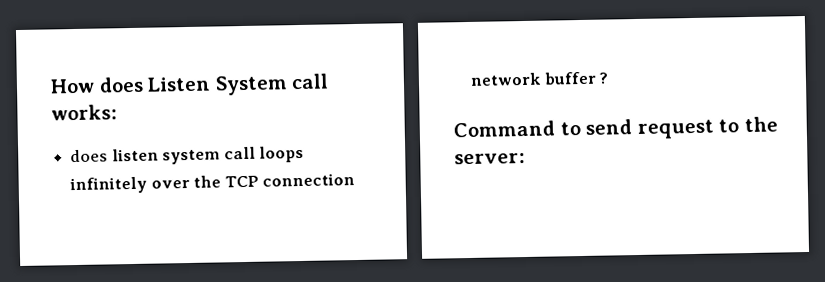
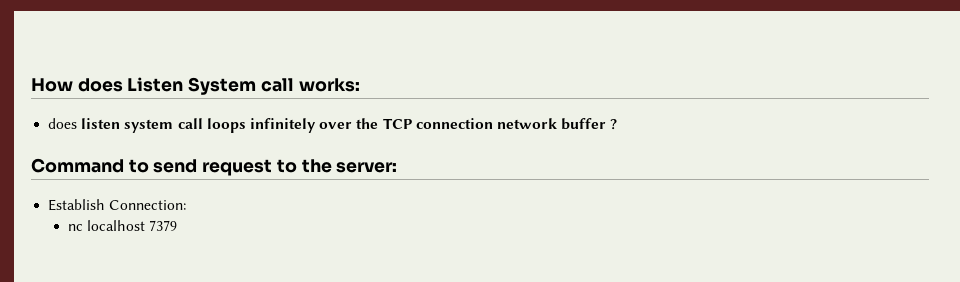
(525, 159) none -> [48,199,187,211] [67,220,178,231] // Establish Connection: // nc localhost 7379

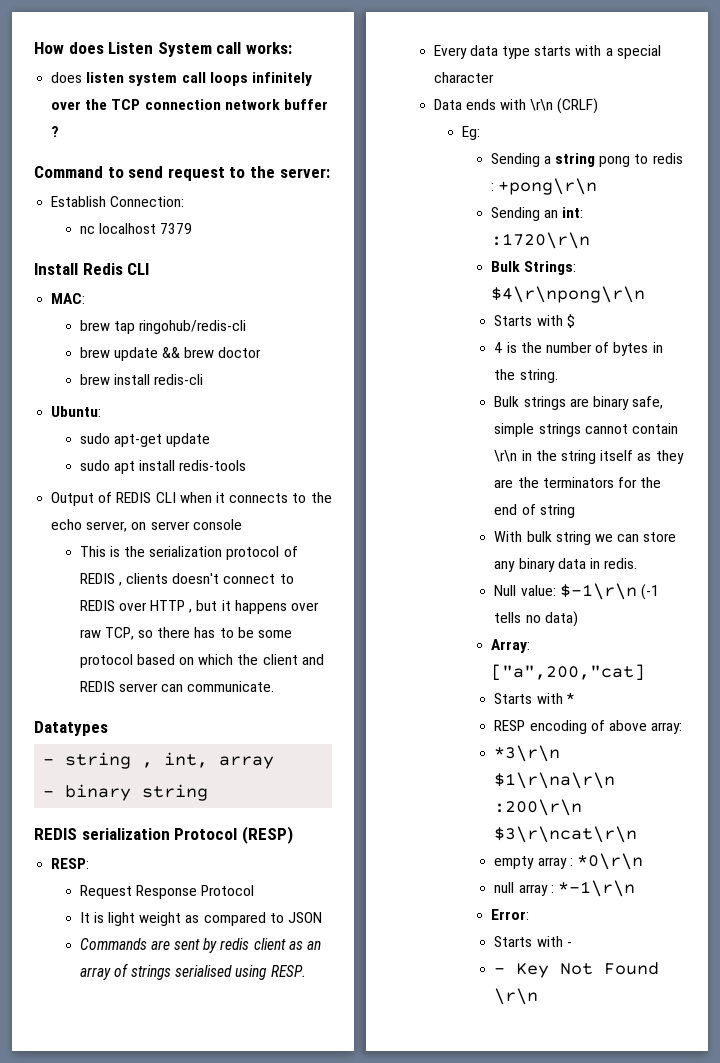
(178, 225) none -> [34,263,150,275] [51,293,86,304] [79,320,246,334] [79,347,262,361] [79,374,203,385] [51,406,102,417] [79,433,210,447] [79,460,247,474] [51,492,332,506] [51,519,242,532] [79,546,298,560] [79,573,294,586] [79,600,319,614] [79,627,292,640] [79,654,324,668] [79,681,275,692] [34,721,108,736] [43,752,275,769] [43,784,209,801] [34,826,293,844] [51,858,90,869] [79,885,254,899] [79,912,322,926] [79,938,321,953] [79,963,306,980] [433,45,661,59] [433,72,494,83] [433,98,599,114] [462,126,481,140] [490,153,683,167] [490,178,597,195] [490,207,583,221] [490,232,590,249] [490,261,576,275] [490,286,645,303] [494,314,575,328] [494,342,663,356] [494,369,558,383] [494,396,664,410] [494,423,679,437] [494,450,684,464] [494,477,662,488] [494,504,575,518] [494,531,677,545] [494,558,638,572] [494,583,660,600] [494,611,578,627] [490,639,530,653] [490,664,645,681] [494,693,574,704] [494,720,683,734] [494,745,561,762] [494,772,616,789] [494,799,583,816] [494,826,638,843] [494,853,644,870] [494,880,636,897] [490,909,529,920] [494,936,572,947] [494,962,660,978] [494,988,539,1005] // Install Redis CLI // MAC: // brew tap ringohub/redis-cli // brew update && brew doctor // brew install redis-cli // Ubuntu: // sudo apt-get update // sudo apt install redis-tools // Output of REDIS CLI when it connects to the echo server, on server console // This is the serialization protocol of REDIS , clients doesn't connect to REDIS over HTTP , but it happens over raw TCP, so there has to be some protocol based on which the client and REDIS server can communicate. // Datatypes // - string , int, array // - binary string // REDIS serialization Protocol (RESP) // RESP: // Request Response Protocol // It is light weight as compared to JSON // Commands are sent by redis client as an array of strings serialised using RESP. // Every data type starts with a special character // Data ends with \r\n (CRLF) // Eg: // Sending a string pong to redis : +pong\r\n // Sending an int: :1720\r\n // Bulk Strings: $4\r\npong\r\n // Starts with $ // 4 is the number of bytes in the string. // Bulk strings are binary safe, simple strings cannot contain \r\n in the string itself as they are the terminators for the end of string // With bulk string we can store any binary data in redis. // Null value: $-1\r\n (-1 tells no data) // Array: ["a",200,"cat] // Starts with * // RESP encoding of above array: // *3\r\n $1\r\na\r\n :200\r\n $3\r\ncat\r\n // empty array : *0\r\n // null array : *-1\r\n // Error: // Starts with - // - Key Not Found \r\n

